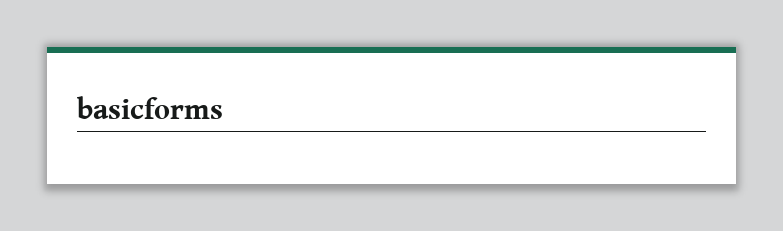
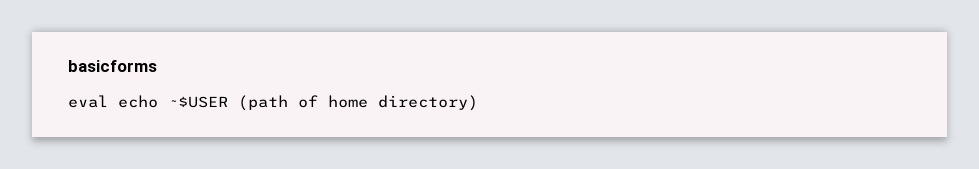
(223, 107) none -> [68,95,478,111] // eval echo ~$USER (path of home directory)

